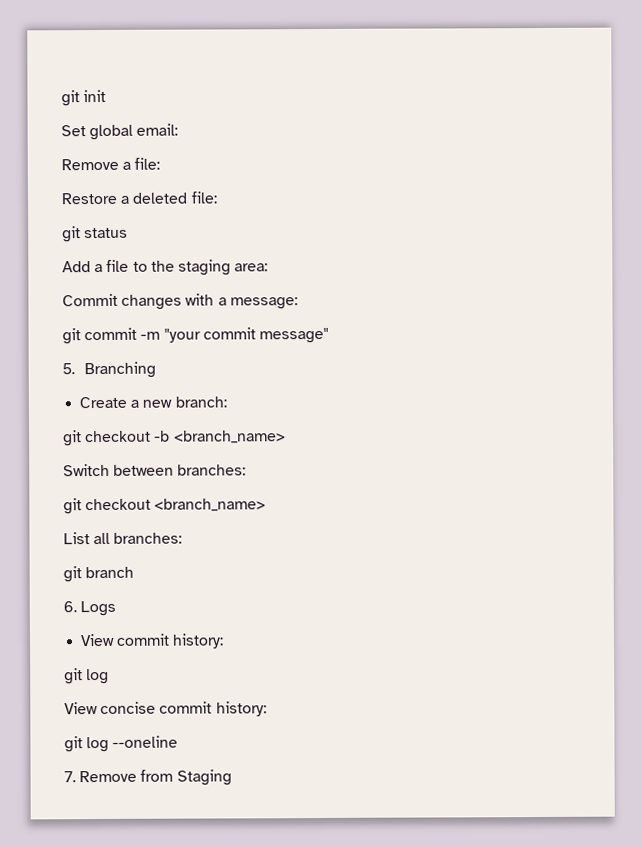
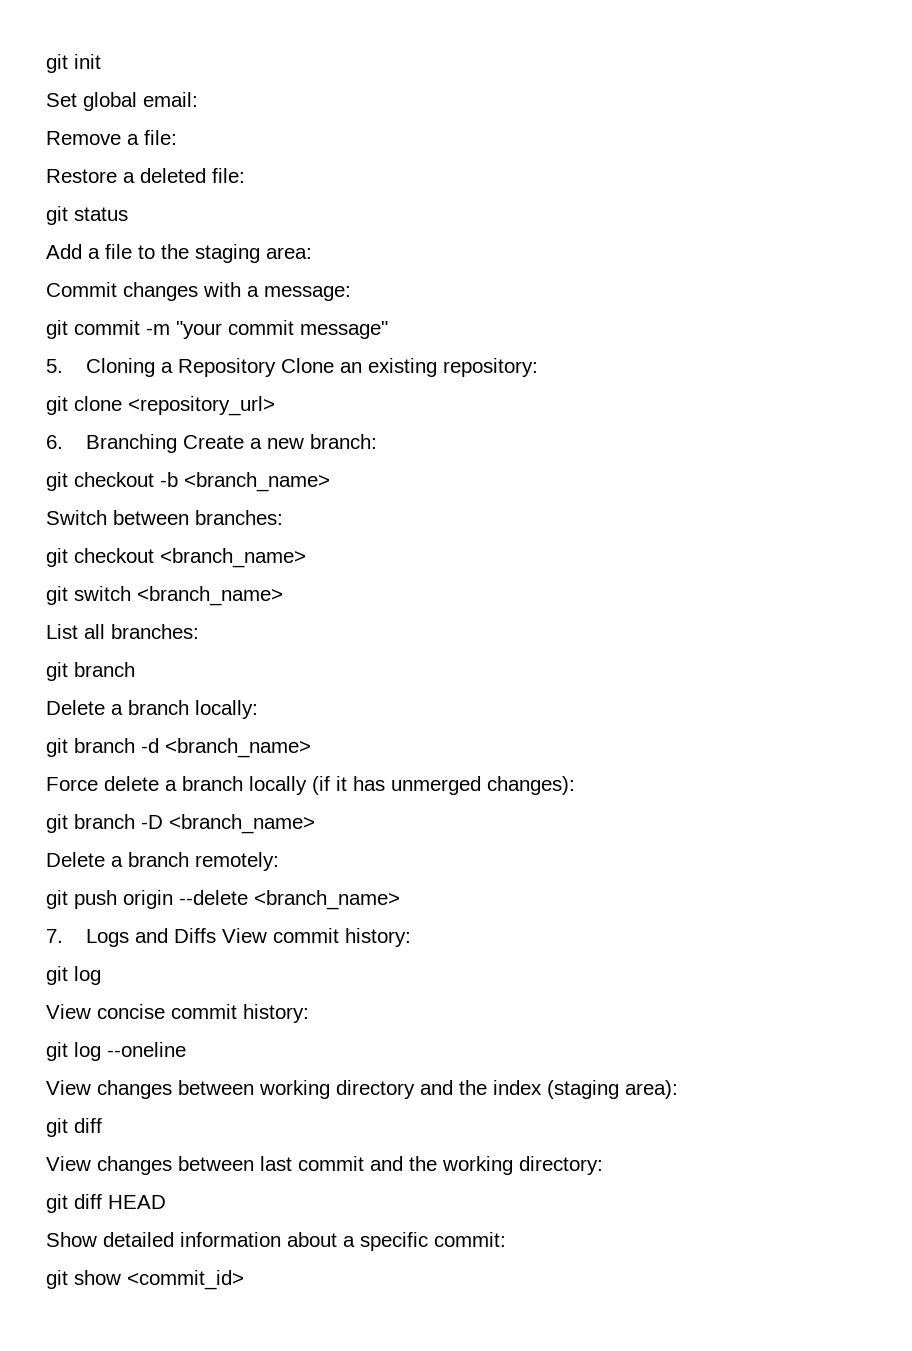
(75, 369) none -> [86,358,539,377] [46,396,275,416] [46,435,63,449] Cloning a Repository Clone an existing repository: // git clone <repository_url> // 6.
(156, 370) // -> (178, 443) none
(267, 505) none -> [46,586,283,606] // git switch <branch_name>
[63,601,77,613] 6. -> [46,700,258,719] [46,738,311,758] [46,776,575,795] [46,814,315,834] [46,852,279,871] [46,890,400,910] [46,929,63,943] Delete a branch locally: // git branch -d <branch_name> // Force delete a branch locally (if it has unmerged changes): // git branch -D <branch_name> // Delete a branch remotely: // git push origin --delete <branch_name> // 7.
(117, 608) // -> [135,928,217,943] and Diffs
[64,769,232,786] 7. Remove from Staging -> [46,1080,678,1099] [46,1118,102,1137] [46,1156,603,1175] [46,1194,166,1213] [46,1232,506,1251] [46,1270,244,1290] View changes between working directory and the index (staging area): // git diff // View changes between last commit and the working directory: // git diff HEAD // Show detailed information about a specific commit: // git show <commit_id>

